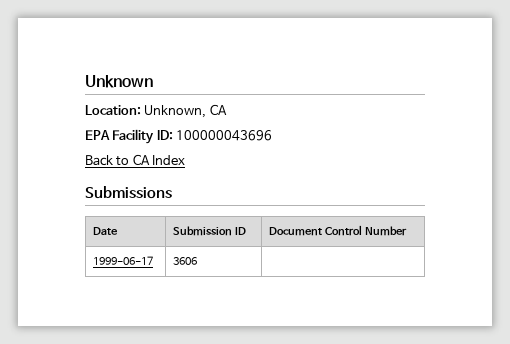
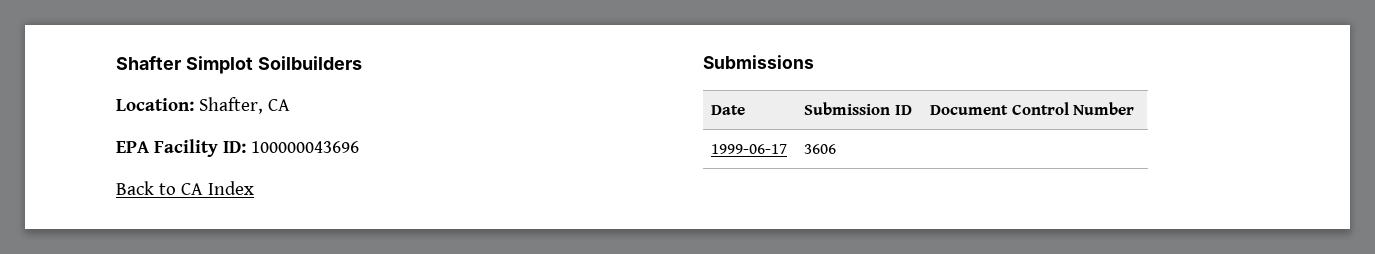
[85,75,153,88] Unknown -> [116,56,362,74] Shafter Simplot Soilbuilders
[144,105,207,118] Unknown, -> [198,97,263,114] Shafter,

